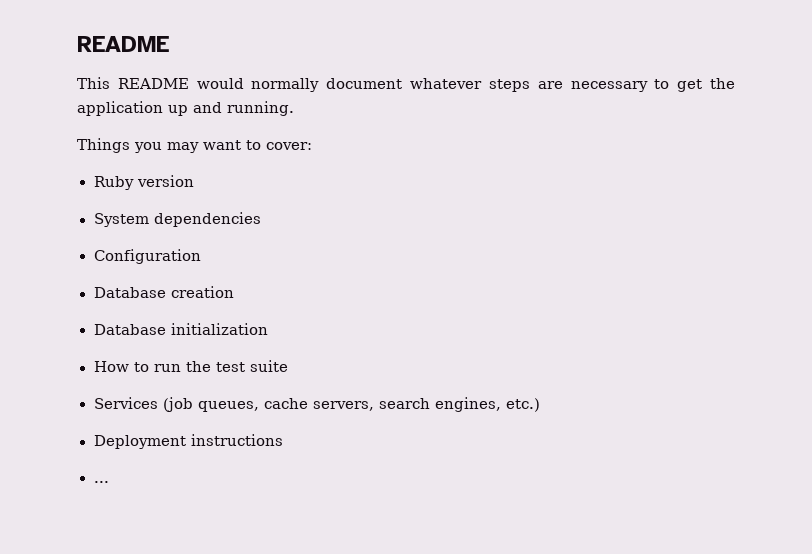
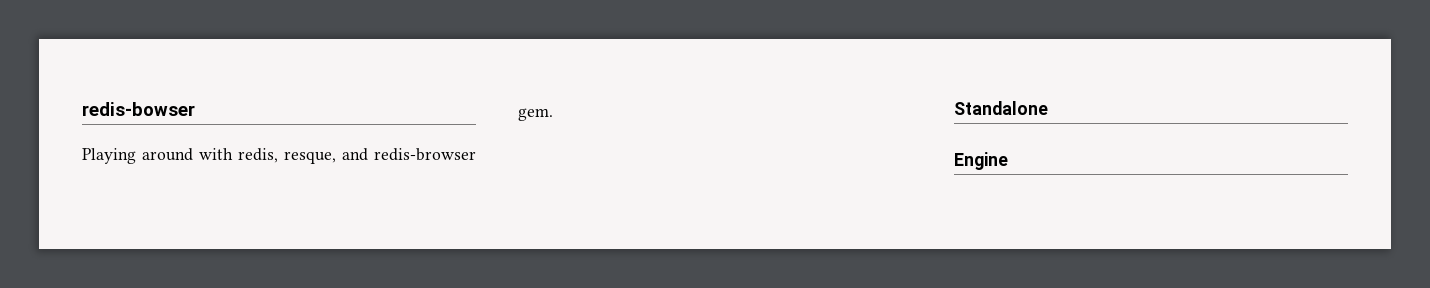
[77,36,169,52] [77,77,736,92] [77,101,294,116] [77,138,312,153] [93,175,194,190] [93,212,261,227] [93,249,201,264] [93,286,234,298] [93,323,268,335] [93,360,288,372] [93,397,540,412] [93,434,283,449] [93,481,109,483] README // This README would normally document whatever steps are necessary to get the application up and running. // Things you may want to cover: // Ruby version // System dependencies // Configuration // Database creation // Database initialization // How to run the test suite // Services (job queues, cache servers, search engines, etc.) // Deployment instructions // ... -> [82,102,195,116] [82,148,476,164] [518,108,553,121] [954,101,1048,115] [954,152,1008,170] redis-bowser // Playing around with redis, resque, and redis-browser gem. // Standalone // Engine

